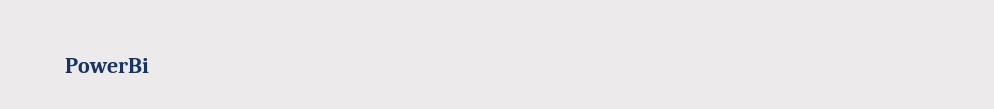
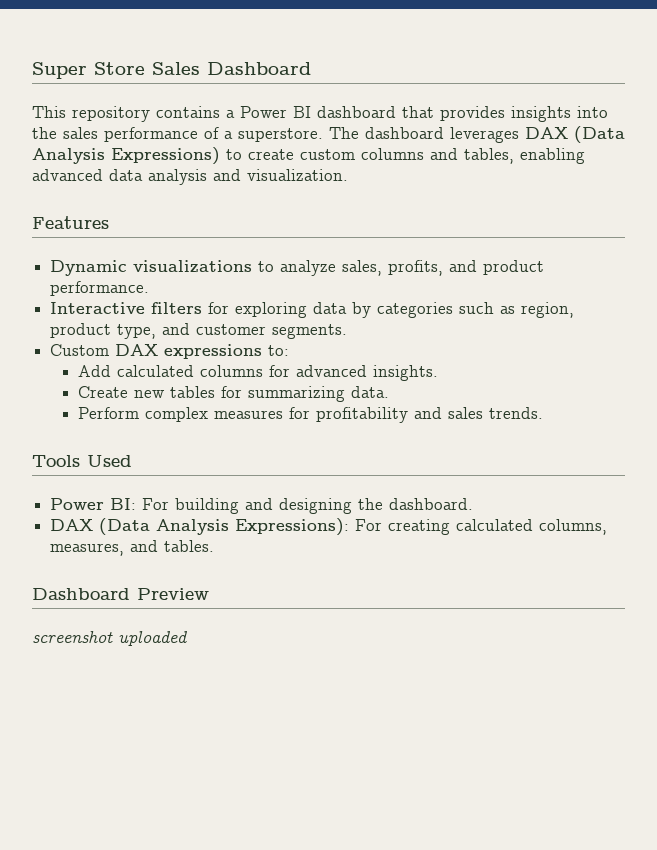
[65,58,149,73] PowerBi -> [32,62,311,79] [32,106,608,122] [32,126,625,143] [32,147,585,165] [32,169,348,185] [32,216,109,229] [50,260,545,276] [50,281,150,296] [50,302,575,318] [50,323,348,339] [50,344,290,359] [77,365,438,381] [77,386,389,402] [77,407,543,423] [32,455,132,467] [50,498,474,514] [50,518,608,536] [50,540,215,556] [32,588,209,600] [32,631,188,646] Super Store Sales Dashboard // This repository contains a Power BI dashboard that provides insights into the sales performance of a superstore. The dashboard leverages DAX (Data Analysis Expressions) to create custom columns and tables, enabling advanced data analysis and visualization. // Features // Dynamic visualizations to analyze sales, profits, and product performance. // Interactive filters for exploring data by categories such as region, product type, and customer segments. // Custom DAX expressions to: // Add calculated columns for advanced insights. // Create new tables for summarizing data. // Perform complex measures for profitability and sales trends. // Tools Used // Power BI: For building and designing the dashboard. // DAX (Data Analysis Expressions): For creating calculated columns, measures, and tables. // Dashboard Preview // screenshot uploaded

